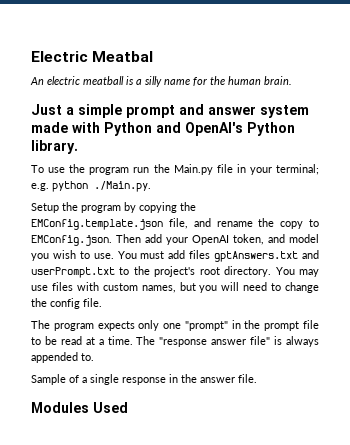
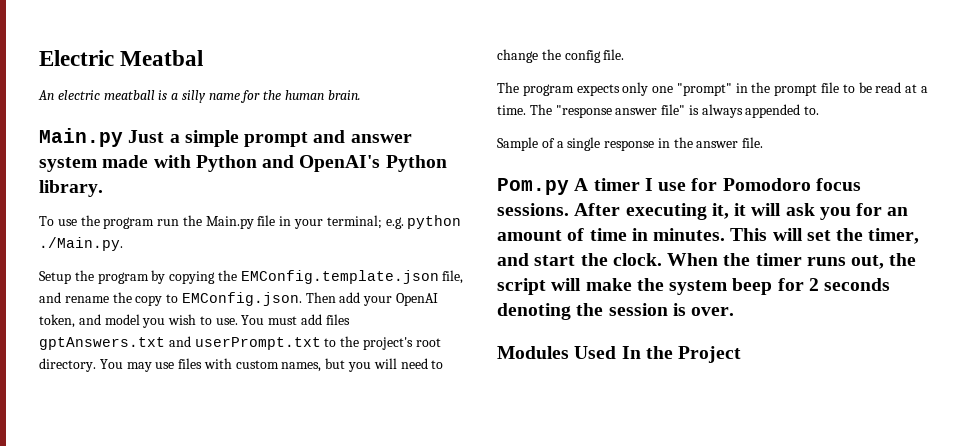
(292, 80) none -> [39,128,123,147] Main.py
(257, 378) none -> [497,178,861,195] [497,203,909,220] [497,228,920,244] [497,253,917,269] [497,278,891,295] [497,303,735,320] // Pom.py A timer I use for Pomodoro focus sessions. After executing it, it will ask you for an amount of time in minutes. This will set the timer, and start the clock. When the timer runs out, the script will make the system beep for 2 seconds denoting the session is over.
(128, 407) none -> [621,346,742,363] In the Project

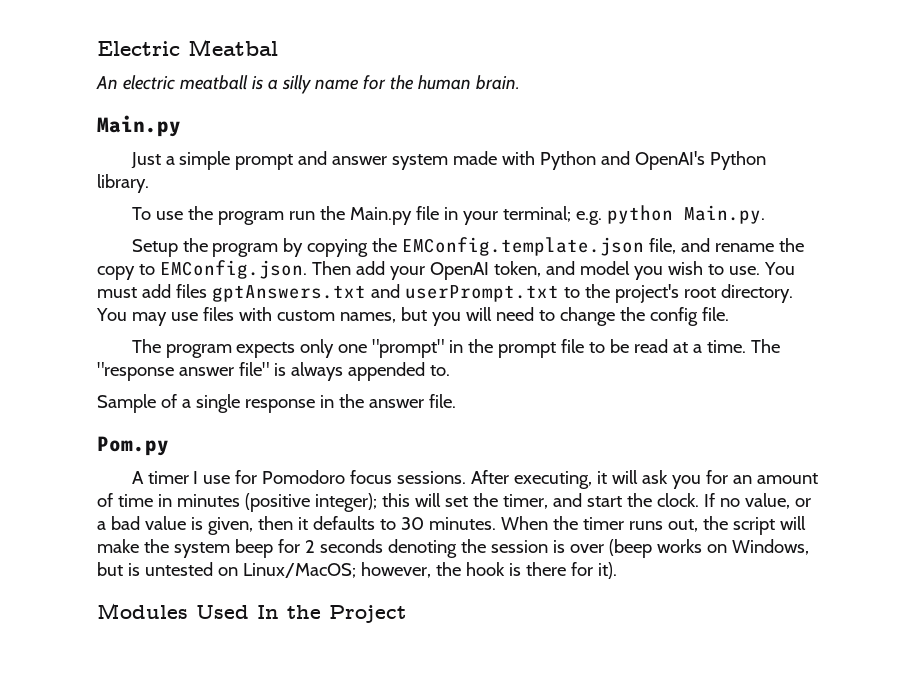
(123, 137) none -> (181, 126) //
[39,237,123,251] ./Main.py. -> [684,205,766,224] Main.py.
(569, 186) none -> (169, 446) //
[625,203,729,220] executing it, -> [514,471,593,489] executing,
[653,228,768,241] minutes. This -> [176,493,410,512] minutes (positive integer); this
(662, 259) none -> [703,493,811,509] [97,516,496,535] If no value, or a bad value is given, then it defaults to 30 minutes.
[691,307,735,316] over. -> [569,539,809,558] [97,562,617,579] over (beep works on Windows, but is untested on Linux/MacOS; however, the hook is there for it).

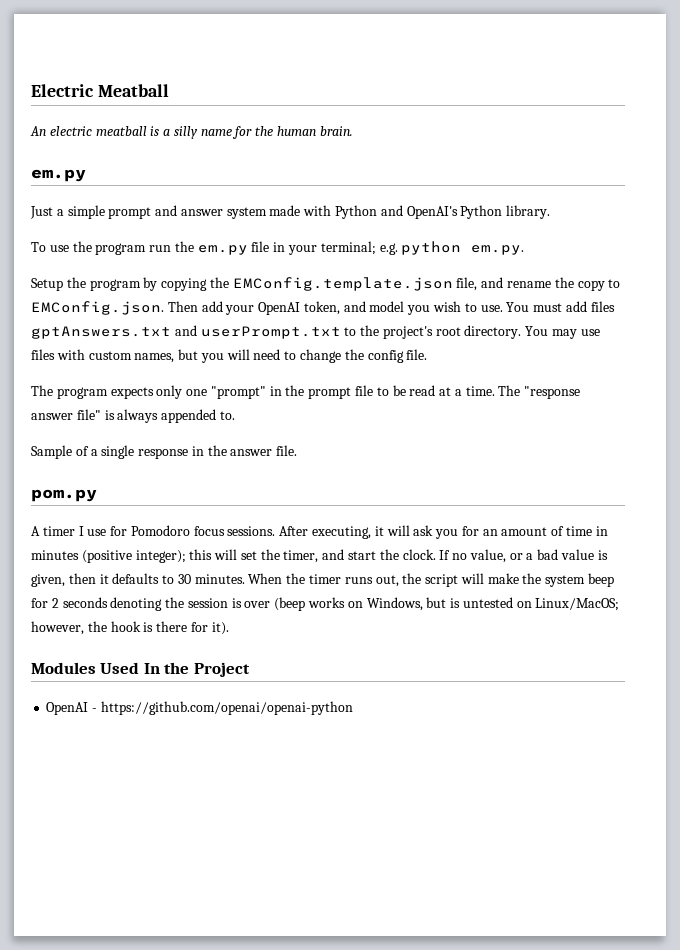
[188,39,278,56] Meatbal -> [97,84,169,97] Meatball
[97,115,181,137] Main.py -> [31,169,86,182] em.py
[350,207,413,225] Main.py -> [197,245,248,255] em.py
[684,205,766,224] Main.py. -> [471,245,525,255] em.py.
[97,436,169,456] Pom.py -> [31,489,97,502] pom.py
(406, 614) none -> [46,701,353,715] // OpenAI - https://github.com/openai/openai-python

